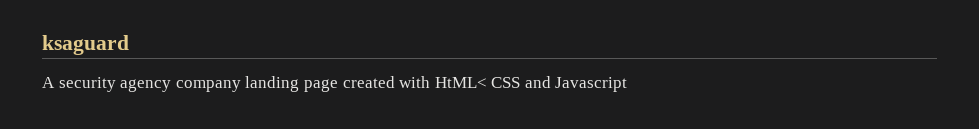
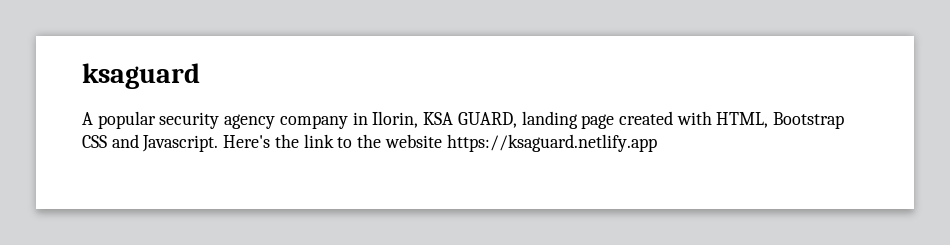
(55, 82) none -> [97,111,156,129] popular
[245,76,628,92] landing page created with HtML< CSS and Javascript -> [352,111,845,129] [82,134,657,152] in Ilorin, KSA GUARD, landing page created with HTML, Bootstrap CSS and Javascript. Here's the link to the website https://ksaguard.netlify.app

